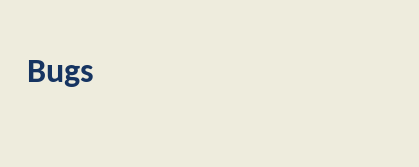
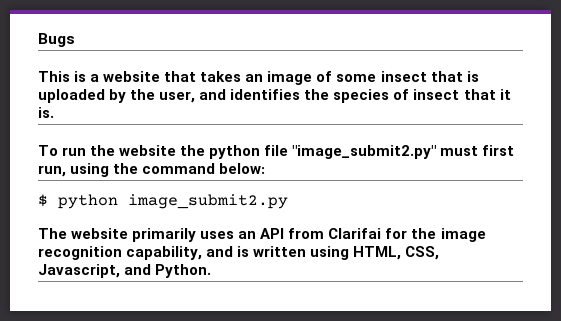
(94, 73) none -> [38,71,479,85] [38,89,511,103] [38,107,54,118] [38,145,515,159] [38,163,266,177] [38,194,288,209] [38,228,486,242] [38,246,440,260] [38,264,212,278] // This is a website that takes an image of some insect that is uploaded by the user, and identifies the species of insect that it is. // To run the website the python file "image_submit2.py" must first run, using the command below: // $ python image_submit2.py // The website primarily uses an API from Clarifai for the image recognition capability, and is written using HTML, CSS, Javascript, and Python.

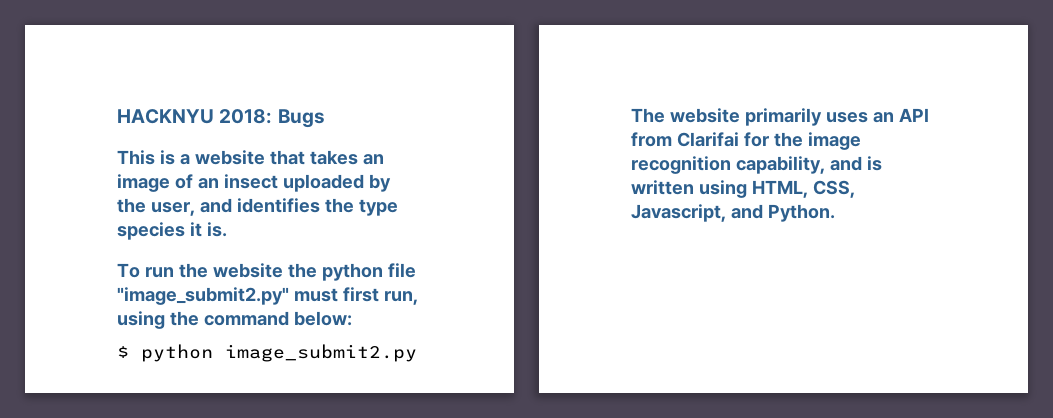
(38, 40) none -> [117,109,273,124] HACKNYU 2018:
[336,71,479,82] some insect that is -> [197,174,278,189] an insect
[333,89,496,103] species of insect that -> [358,199,398,216] [117,222,185,240] type species

